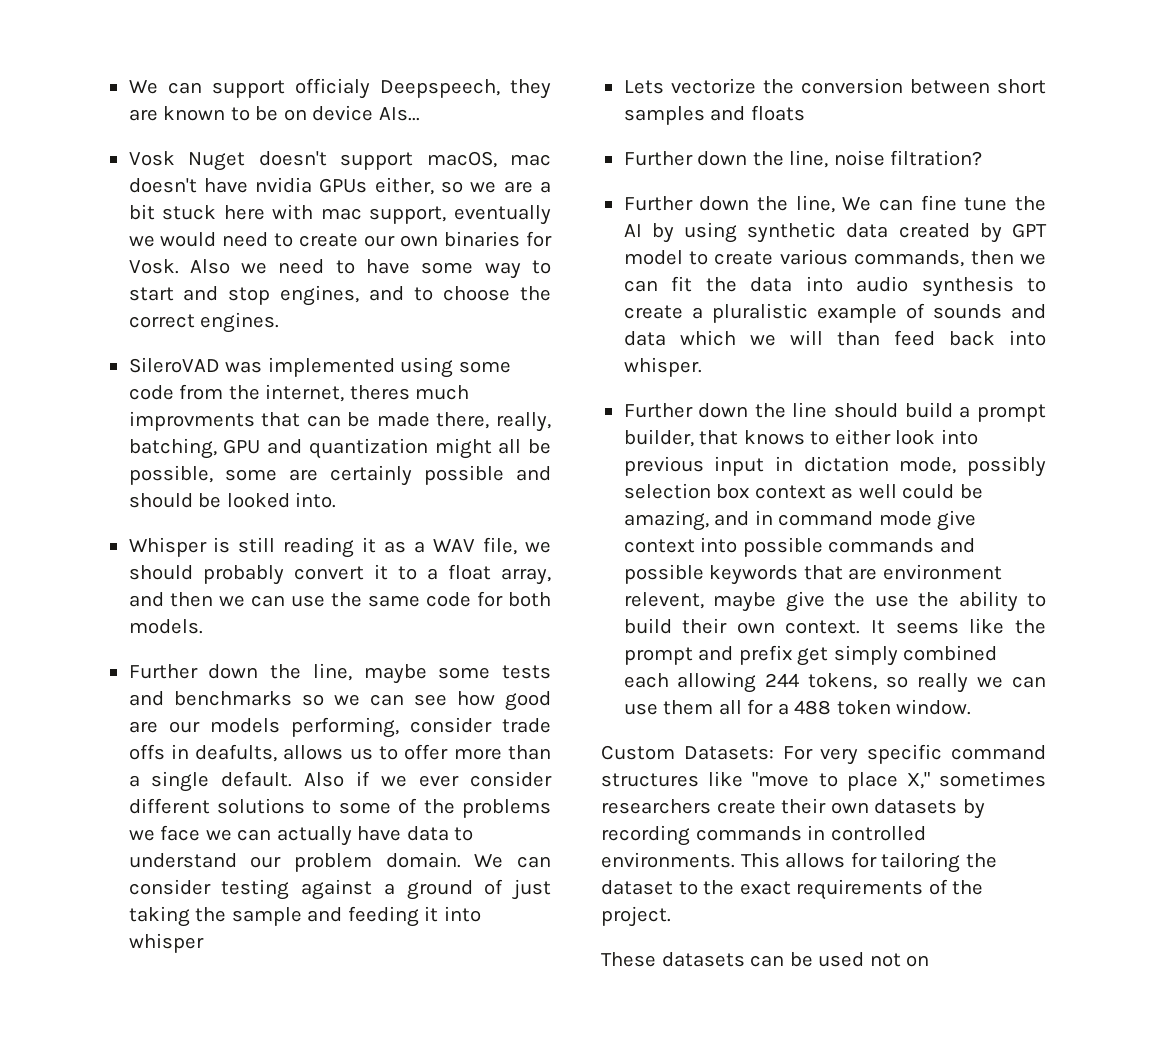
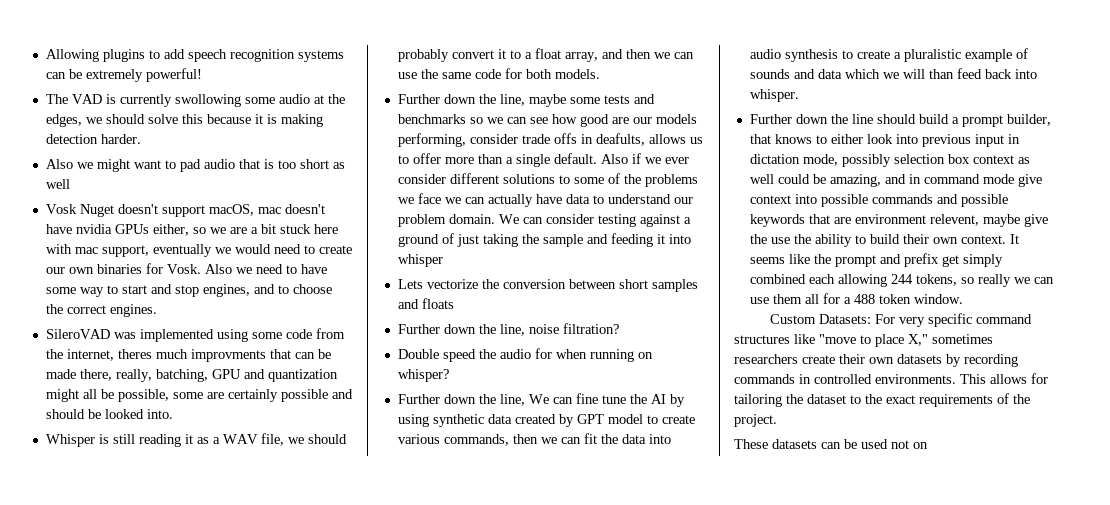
[128,78,552,99] [128,105,420,121] We can support officialy Deepspeech, they are known to be on device AIs... -> [45,49,344,62] [45,68,202,82] [45,94,345,107] [45,114,323,127] [45,134,141,144] [45,159,345,172] [45,179,70,189] Allowing plugins to add speech recognition systems can be extremely powerful! // The VAD is currently swollowing some audio at the edges, we should solve this because it is making detection harder. // Also we might want to pad audio that is too short as well
(983, 158) none -> [397,348,653,362] [397,369,449,382] // Double speed the audio for when running on whisper?

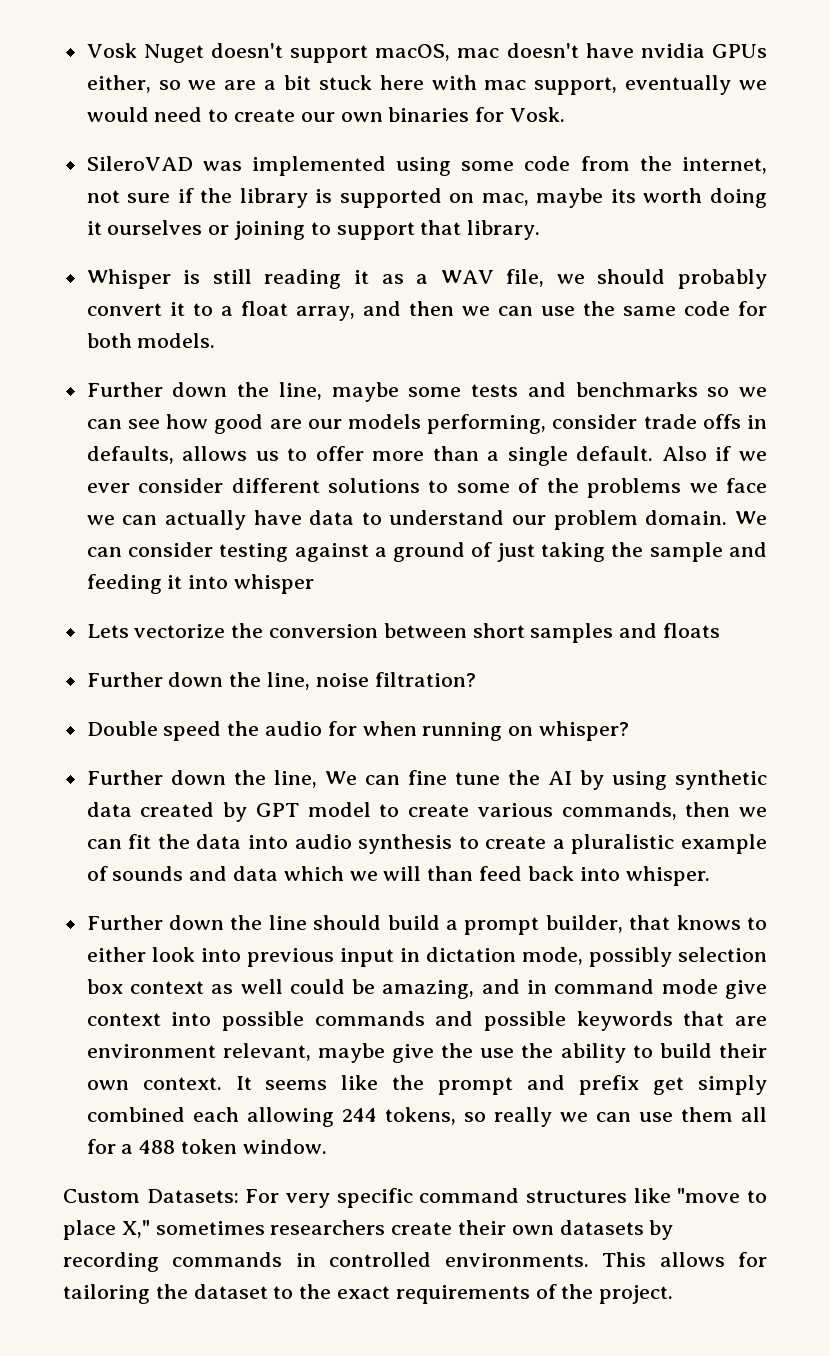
[45,49,344,62] [45,68,202,82] [45,94,345,107] [45,114,323,127] [45,134,141,144] [45,159,345,172] [45,179,70,189] Allowing plugins to add speech recognition systems can be extremely powerful! // The VAD is currently swollowing some audio at the edges, we should solve this because it is making detection harder. // Also we might want to pad audio that is too short as well // -> (86, 50) none
[204,264,327,274] [45,284,332,297] [45,304,157,317] Also we need to have some way to start and stop engines, and to choose the correct engines. -> (566, 114) none
[117,349,331,362] [45,369,338,382] [45,389,353,402] [45,409,173,419] theres much improvments that can be made there, really, batching, GPU and quantization might all be possible, some are certainly possible and should be looked into. -> [86,188,767,208] [86,220,541,240] not sure if the library is supported on mac, maybe its worth doing it ourselves or joining to support that library.
[595,133,645,146] deafults, -> [86,446,174,464] defaults,
[929,214,979,226] relevent, -> [222,1043,311,1061] relevant,
[734,439,928,449] // These datasets can be used not on -> (674, 1294) none

